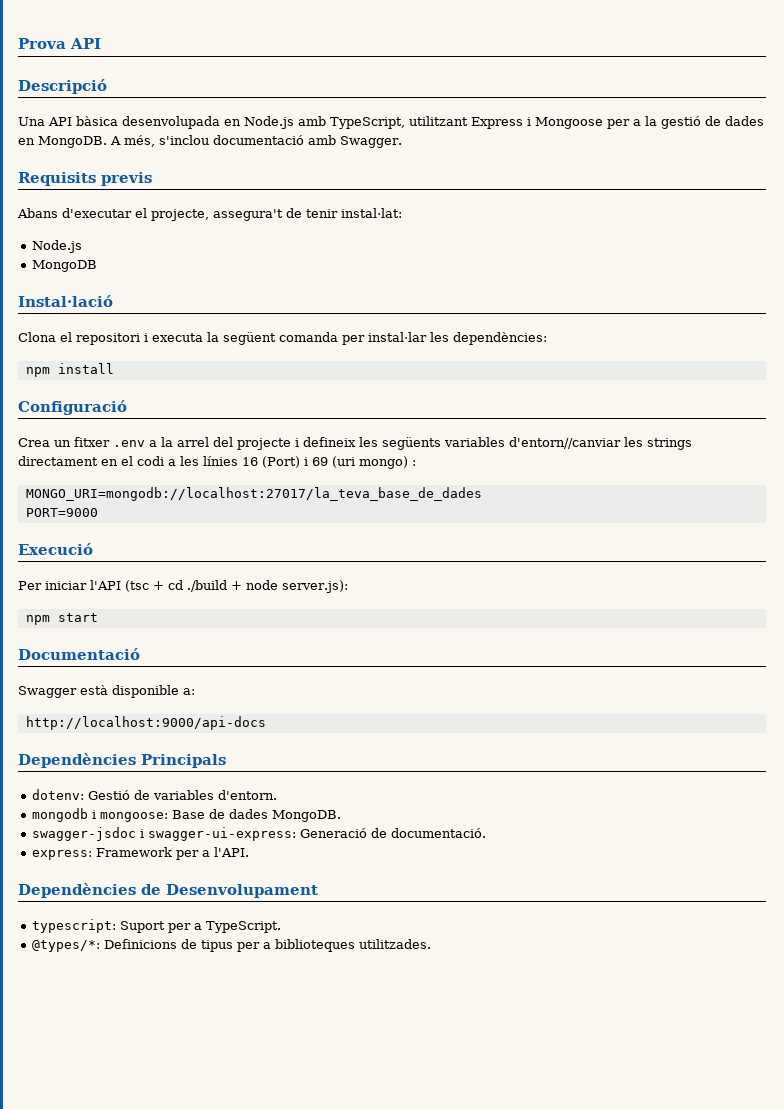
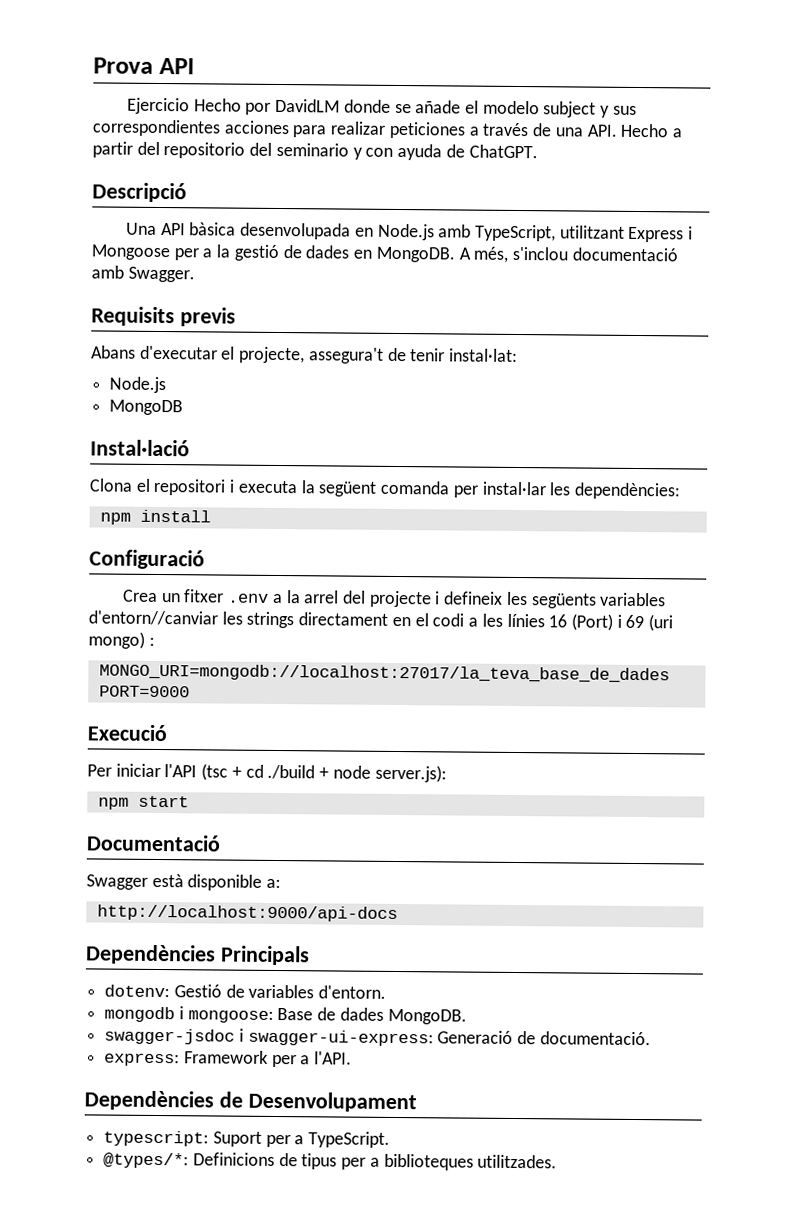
(101, 43) none -> [126,97,637,118] [92,119,682,139] [92,141,538,161] // Ejercicio Hecho por DavidLM donde se añade el modelo subject y sus correspondientes acciones para realizar peticiones a través de una API. Hecho a partir del repositorio del seminario y con ayuda de ChatGPT.

